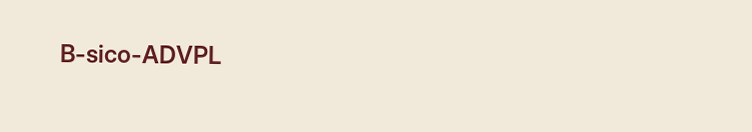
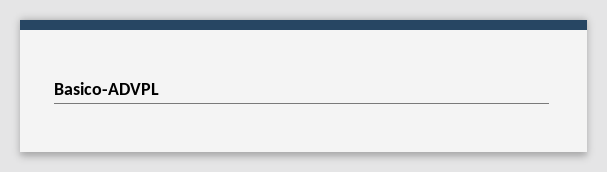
[60,44,222,66] B-sico-ADVPL -> [54,82,159,95] Basico-ADVPL

